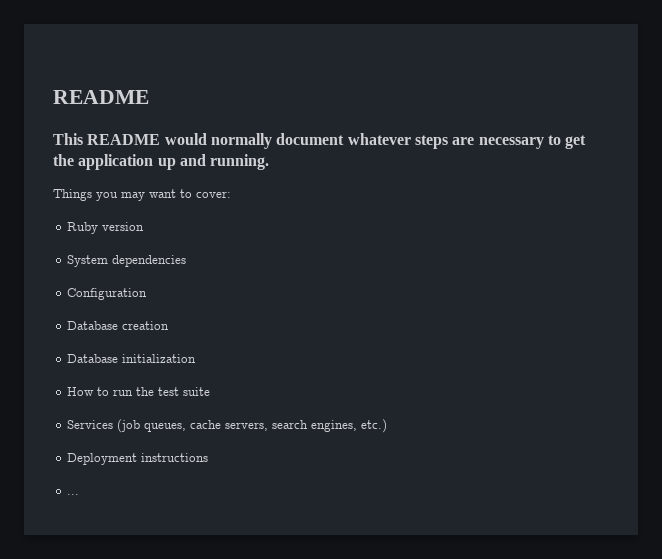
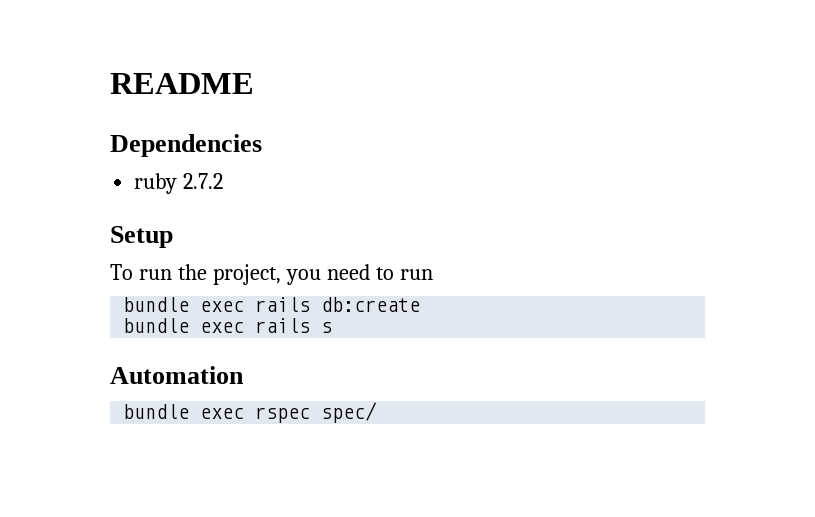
[53,133,587,149] [53,154,270,170] [53,189,231,201] [67,222,145,234] [67,255,187,267] [67,288,148,300] [67,321,170,330] [67,354,197,363] [67,387,211,396] [67,419,388,433] [67,453,209,465] [67,494,80,495] This README would normally document whatever steps are necessary to get the application up and running. // Things you may want to cover: // Ruby version // System dependencies // Configuration // Database creation // Database initialization // How to run the test suite // Services (job queues, cache servers, search engines, etc.) // Deployment instructions // ... -> [110,134,262,157] [134,173,224,194] [110,226,173,248] [110,264,433,285] [123,297,421,312] [123,318,333,333] [110,366,244,384] [123,402,378,423] Dependencies // ruby 2.7.2 // Setup // To run the project, you need to run // bundle exec rails db:create // bundle exec rails s // Automation // bundle exec rspec spec/

